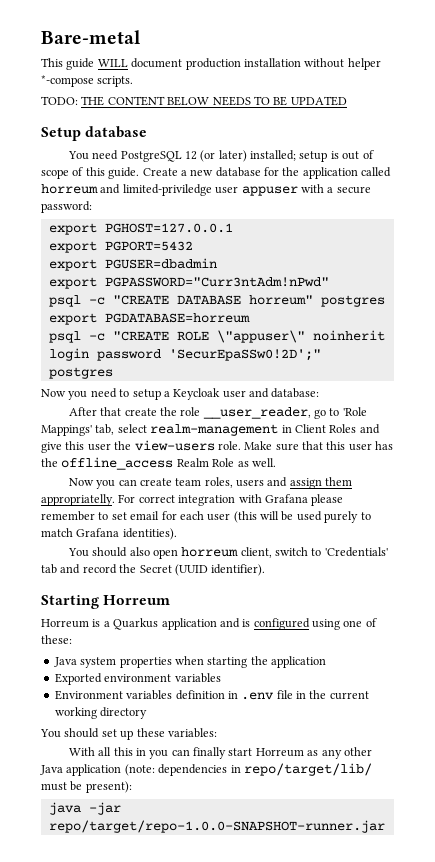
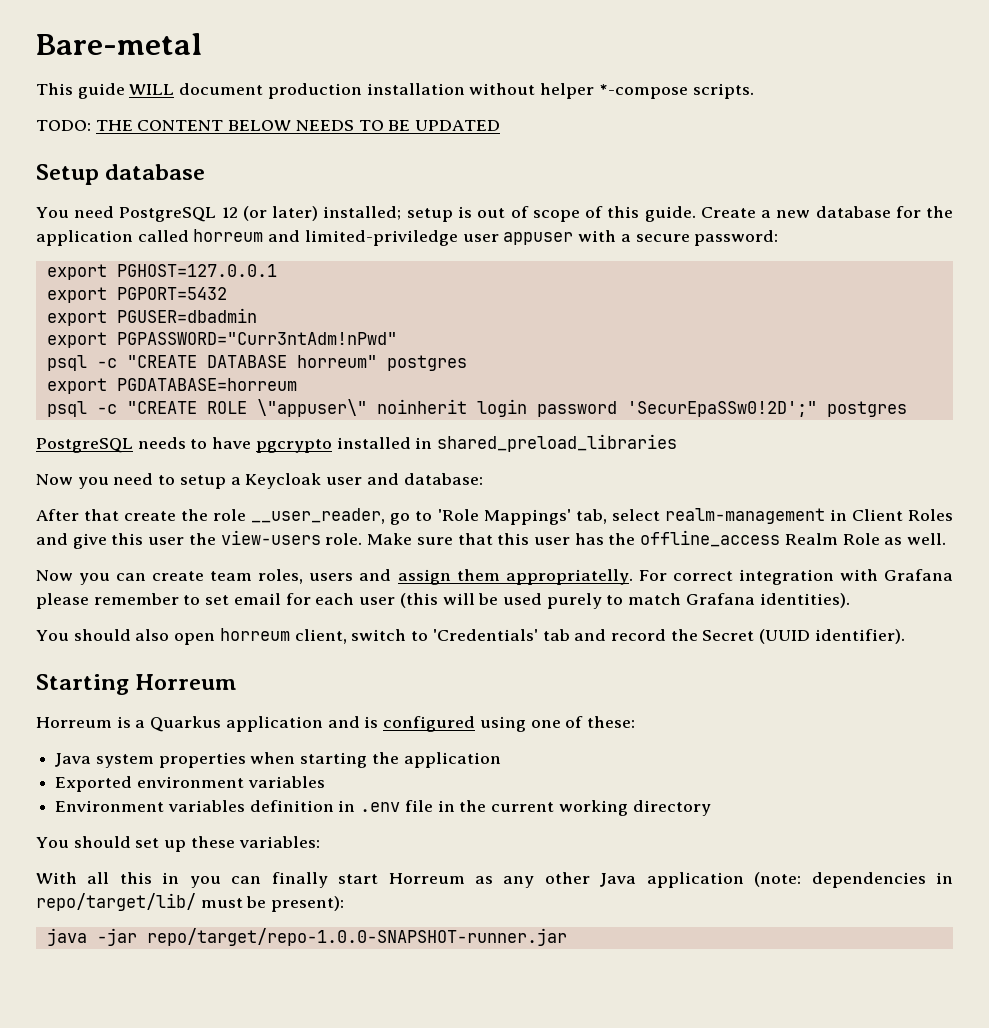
(113, 373) none -> [36,434,678,453] // PostgreSQL needs to have pgcrypto installed in shared_preload_libraries

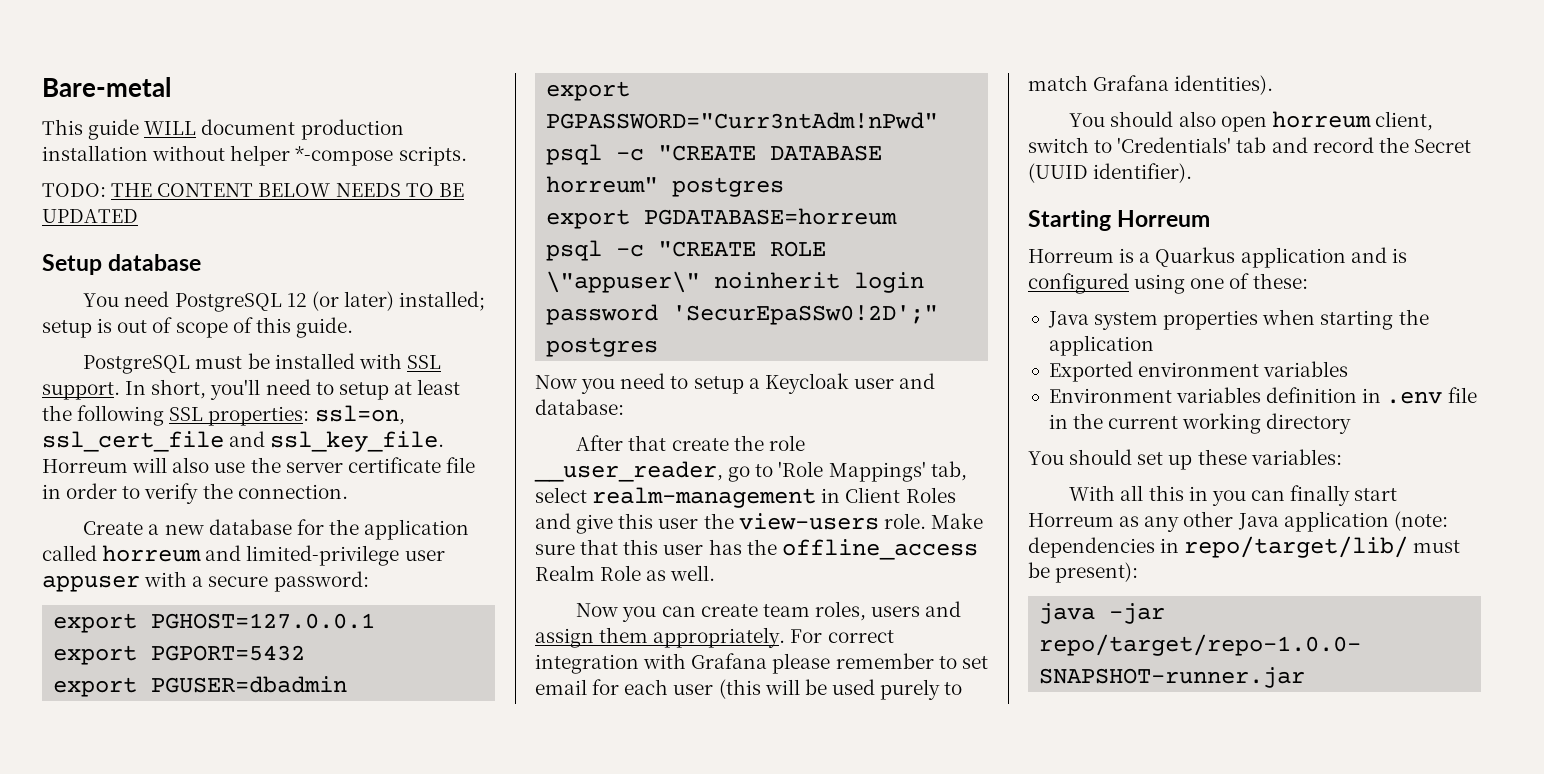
(696, 214) none -> [83,353,441,374] [42,379,461,400] [42,405,405,426] [42,431,445,452] [42,457,475,473] [42,483,348,504] // PostgreSQL must be installed with SSL support. In short, you'll need to setup at least the following SSL properties: ssl=on, ssl_cert_file and ssl_key_file. Horreum will also use the server certificate file in order to verify the connection. //
[304,230,458,246] limited-priviledge -> [246,545,400,566] limited-privilege
[36,434,678,453] // PostgreSQL needs to have pgcrypto installed in shared_preload_libraries -> (659, 347) none
[505,569,633,585] appropriatelly. -> [653,627,786,648] appropriately.

